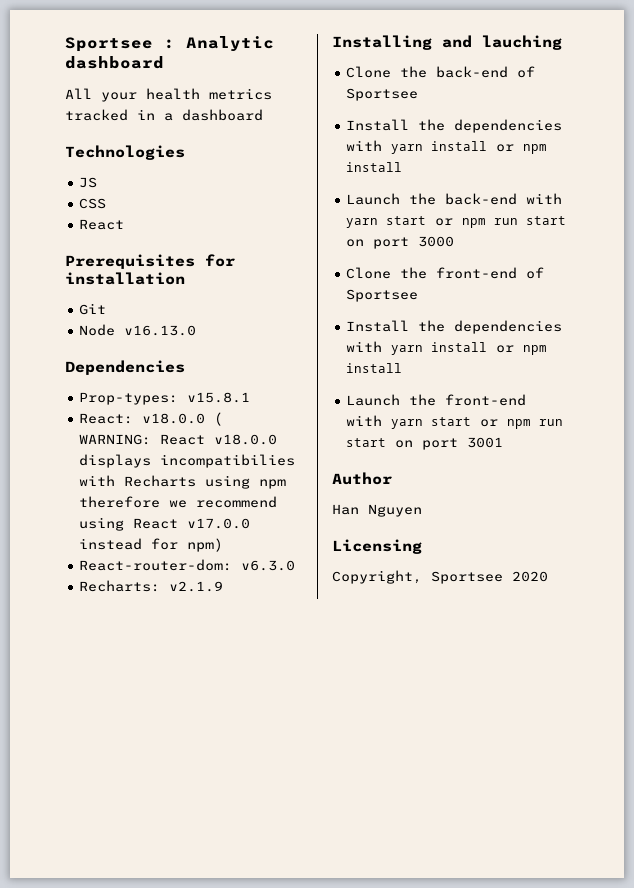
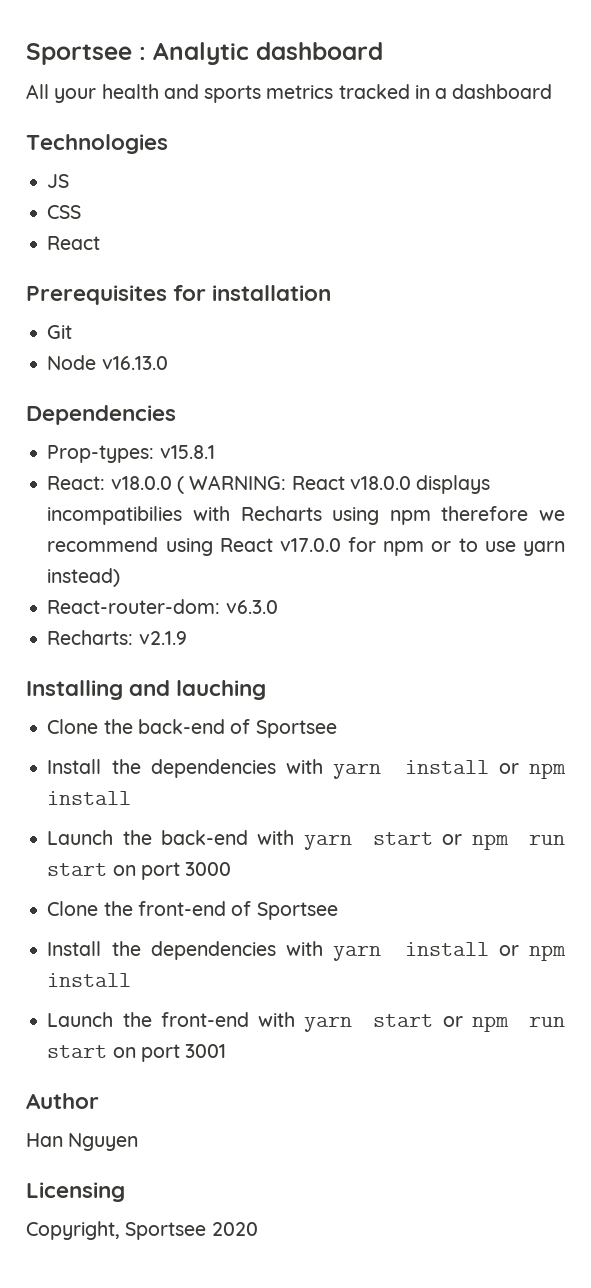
(200, 94) none -> [163,84,262,103] and sports
[79,538,224,552] instead for npm) -> [348,537,565,556] [47,568,121,587] for npm or to use yarn instead)

